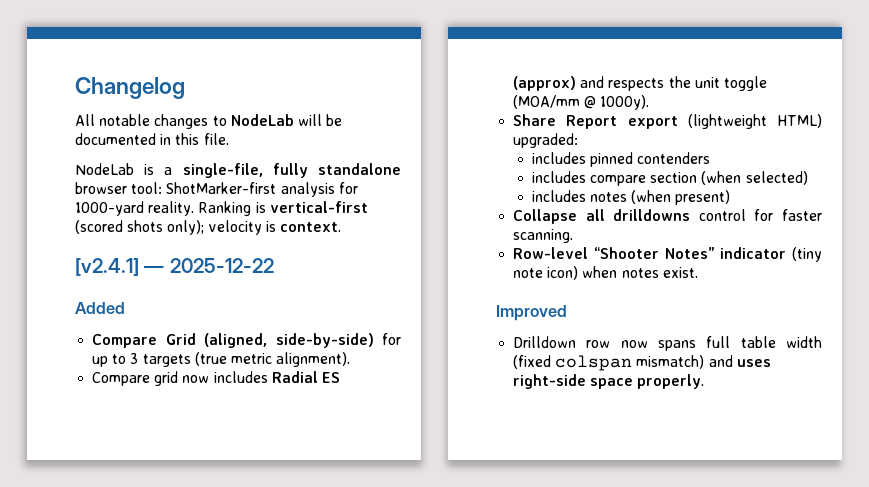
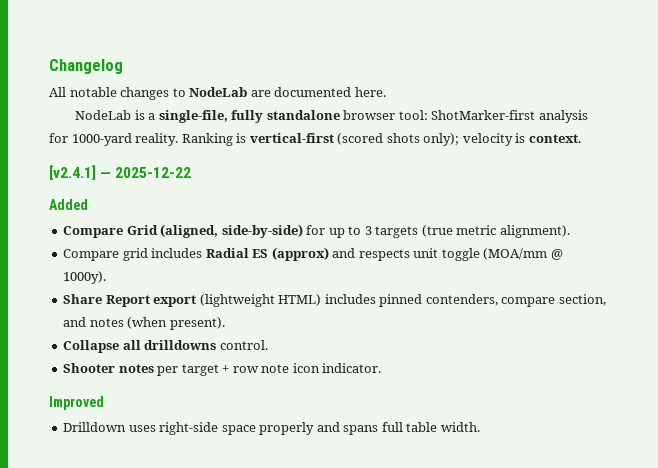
[297,114,343,126] [75,133,229,145] will be documented in this file. -> [250,87,386,97] are documented here.
[182,375,210,383] now -> (148, 254) none
[668,76,691,88] the -> (410, 255) none
[513,133,579,148] upgraded: // -> (322, 300) none
[637,152,711,164] [531,171,808,186] [531,190,586,202] contenders // includes compare section (when selected) // includes -> [425,294,606,307] [63,317,87,327] contenders, compare section, and
[675,190,731,205] present) -> [169,317,225,330] present).
[698,209,822,221] [513,229,574,243] [513,247,822,262] [513,266,698,280] [496,305,567,321] [513,336,822,351] [513,355,771,371] [513,374,705,389] control for faster scanning. // Row-level “Shooter Notes” indicator (tiny note icon) when notes exist. // Improved // Drilldown row now spans full table width (fixed colspan mismatch) and uses right-side space properly. -> [219,340,268,350] [63,363,382,376] [49,396,104,410] [63,422,480,435] control. // Shooter notes per target + row note icon indicator. // Improved // Drilldown uses right-side space properly and spans full table width.

